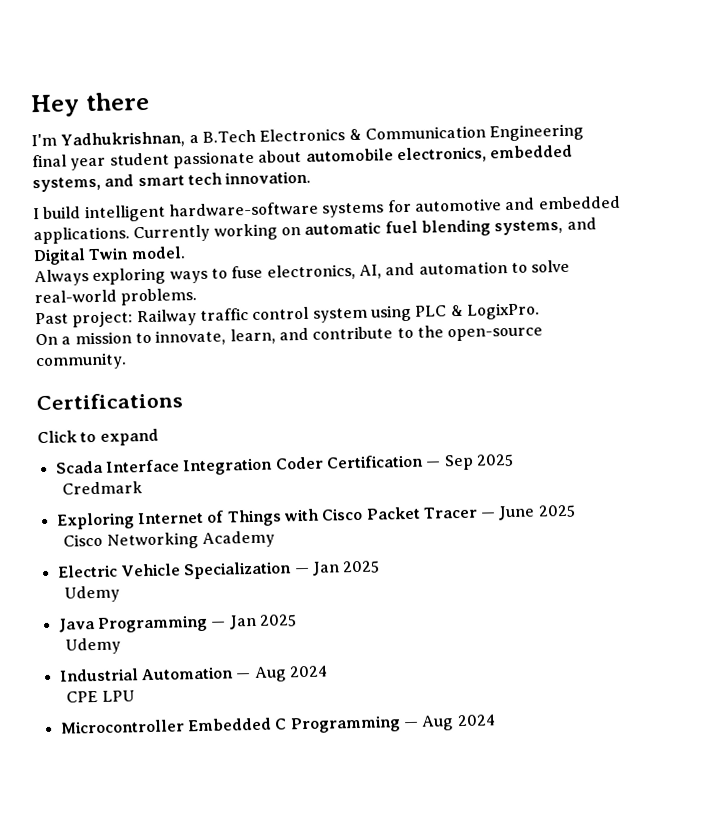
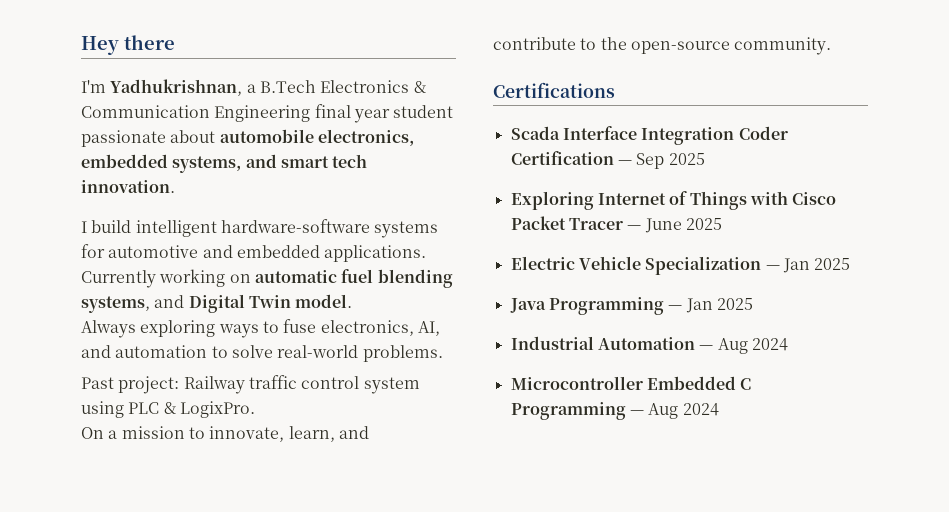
[37,428,159,446] // Click to expand -> (615, 90) none
[62,481,144,495] // Credmark -> (705, 159) none
[63,530,276,550] // Cisco Networking Academy -> (722, 224) none
[64,585,121,603] // Udemy -> (851, 264) none
[65,637,122,655] // Udemy -> (753, 304) none
[66,690,135,703] // CPE LPU -> (788, 344) none

